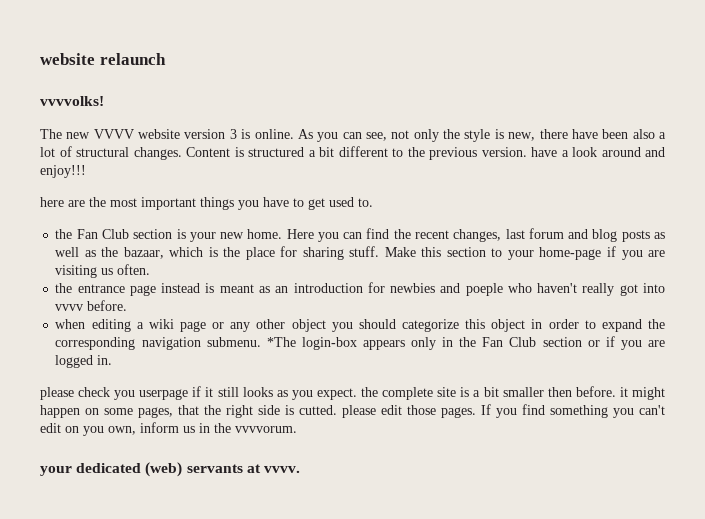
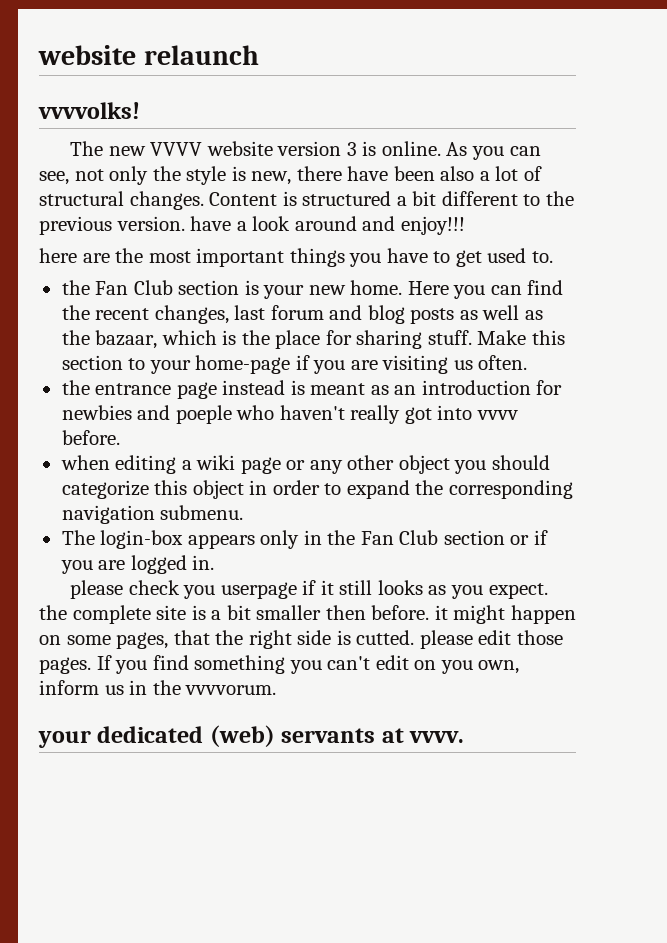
[266,337,296,347] *The -> [61,530,95,545] // The

